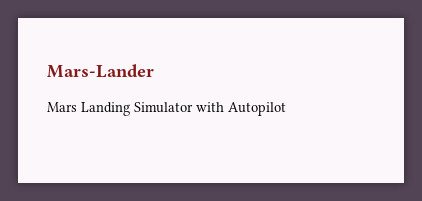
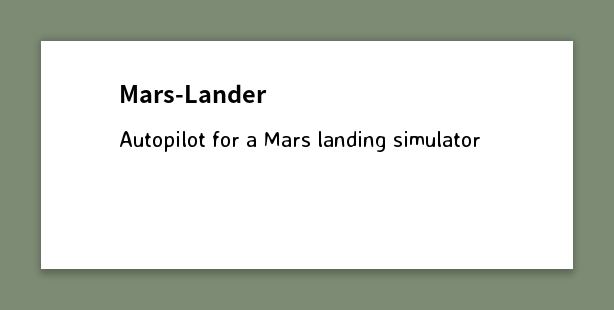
[47,102,286,116] Mars Landing Simulator with Autopilot -> [119,131,481,152] Autopilot for a Mars landing simulator

